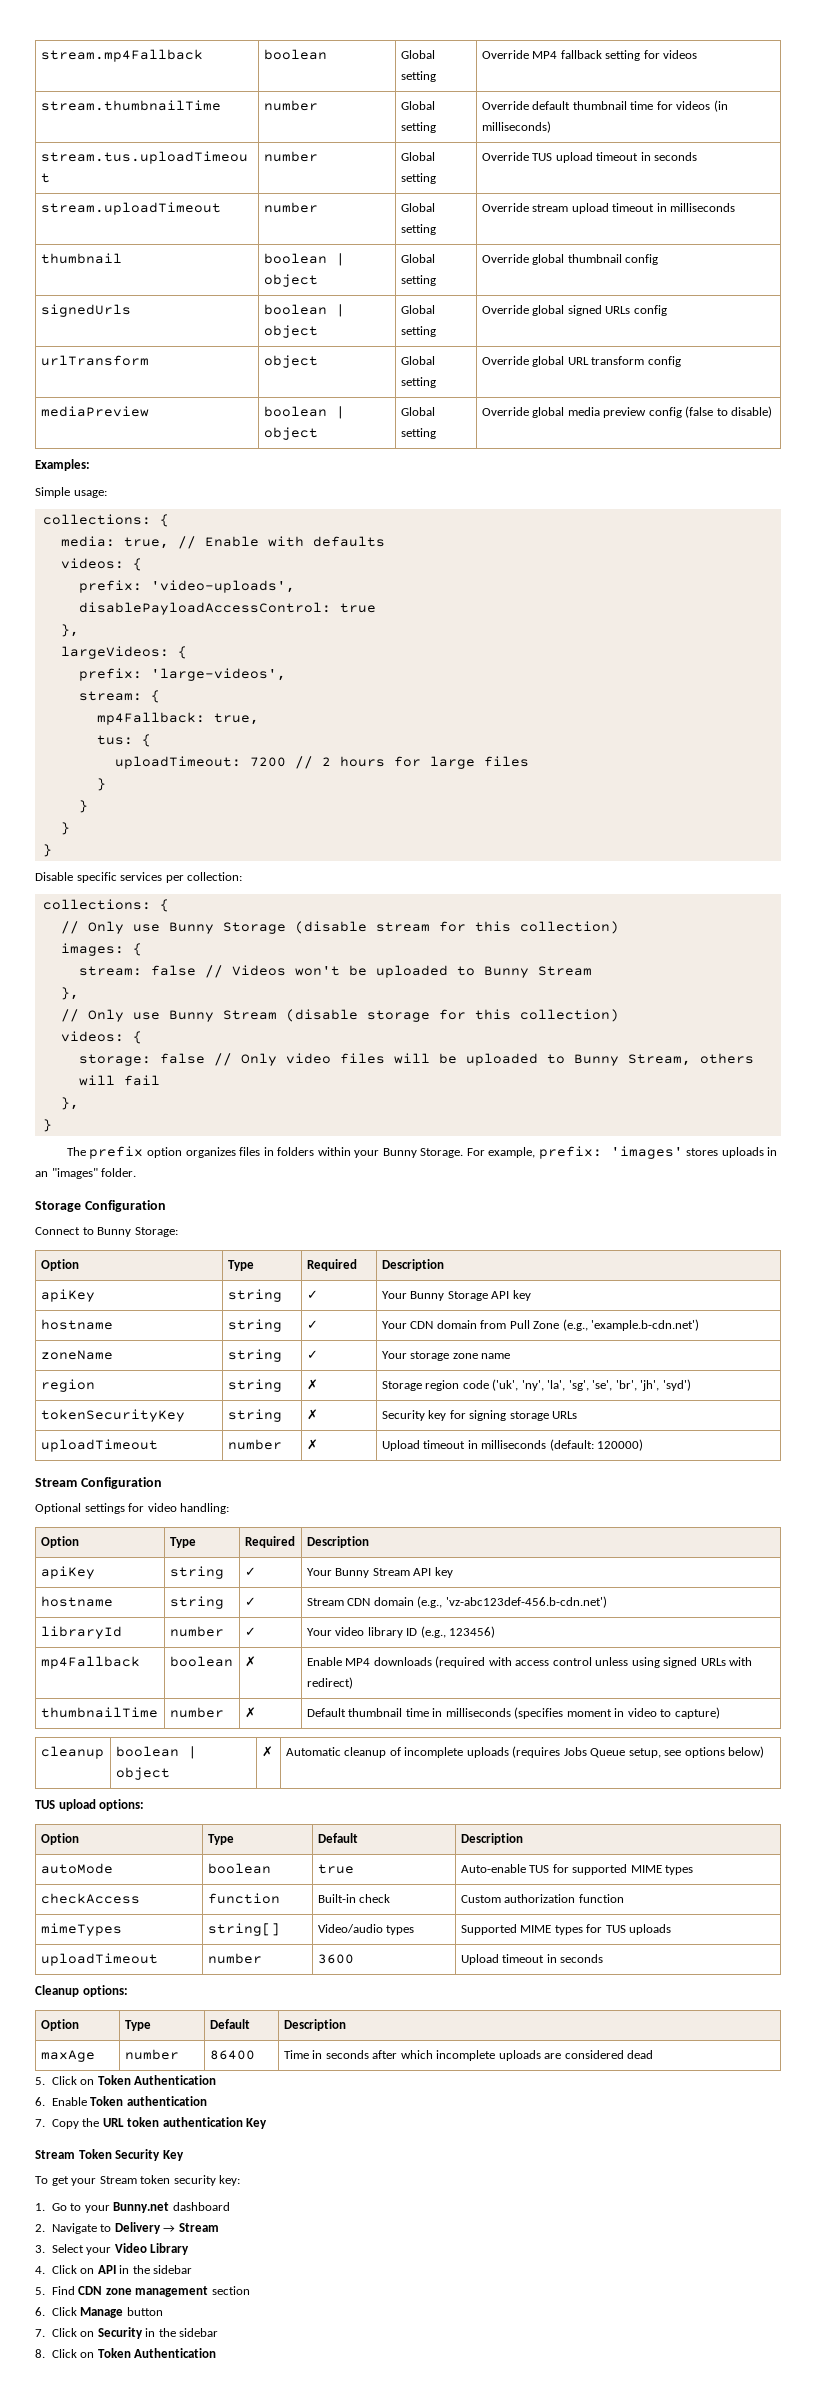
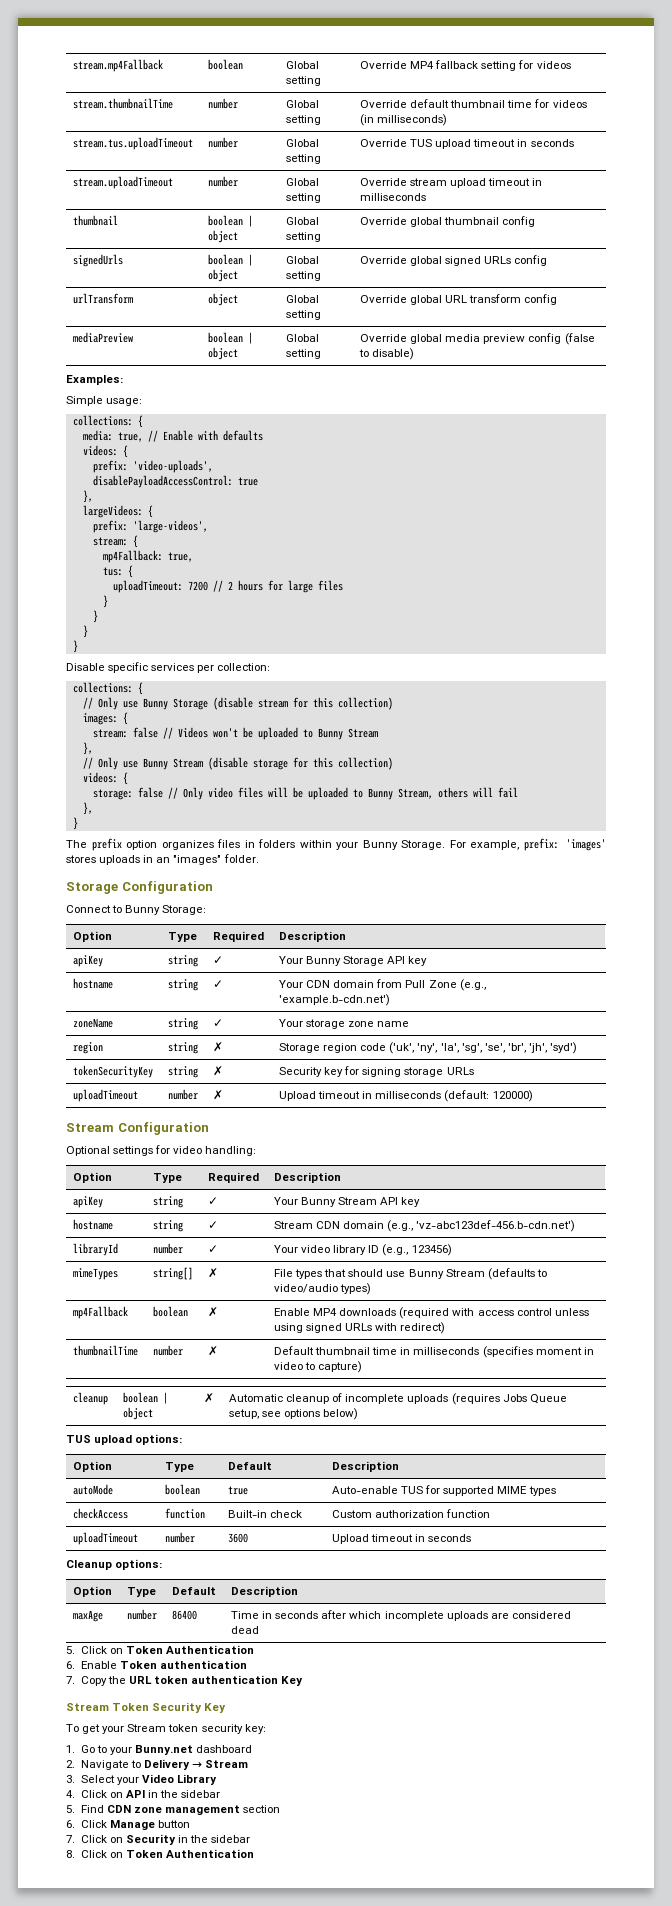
(496, 1632) none -> [73,1268,119,1280] [153,1267,194,1280] [208,1268,219,1278] [274,1268,547,1280] [274,1283,372,1295] // mimeTypes | string[] | ✗ | File types that should use Bunny Stream (defaults to video/audio types)
[40,1923,122,1936] [207,1923,280,1936] [317,1924,415,1935] [460,1924,672,1935] // mimeTypes | string[] | Video/audio types | Supported MIME types for TUS uploads -> (491, 1513) none

